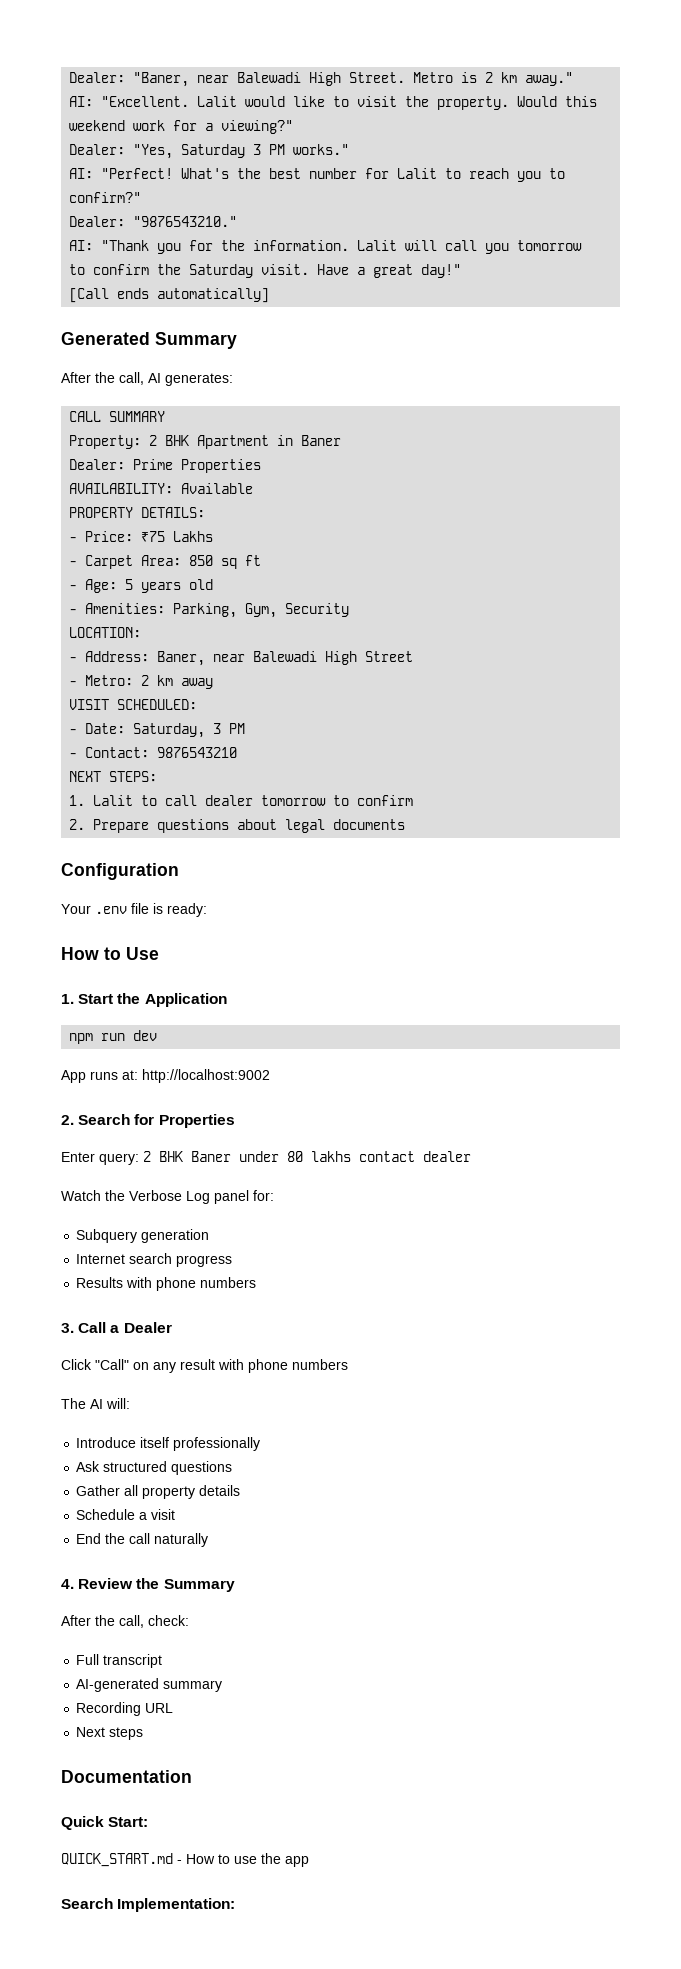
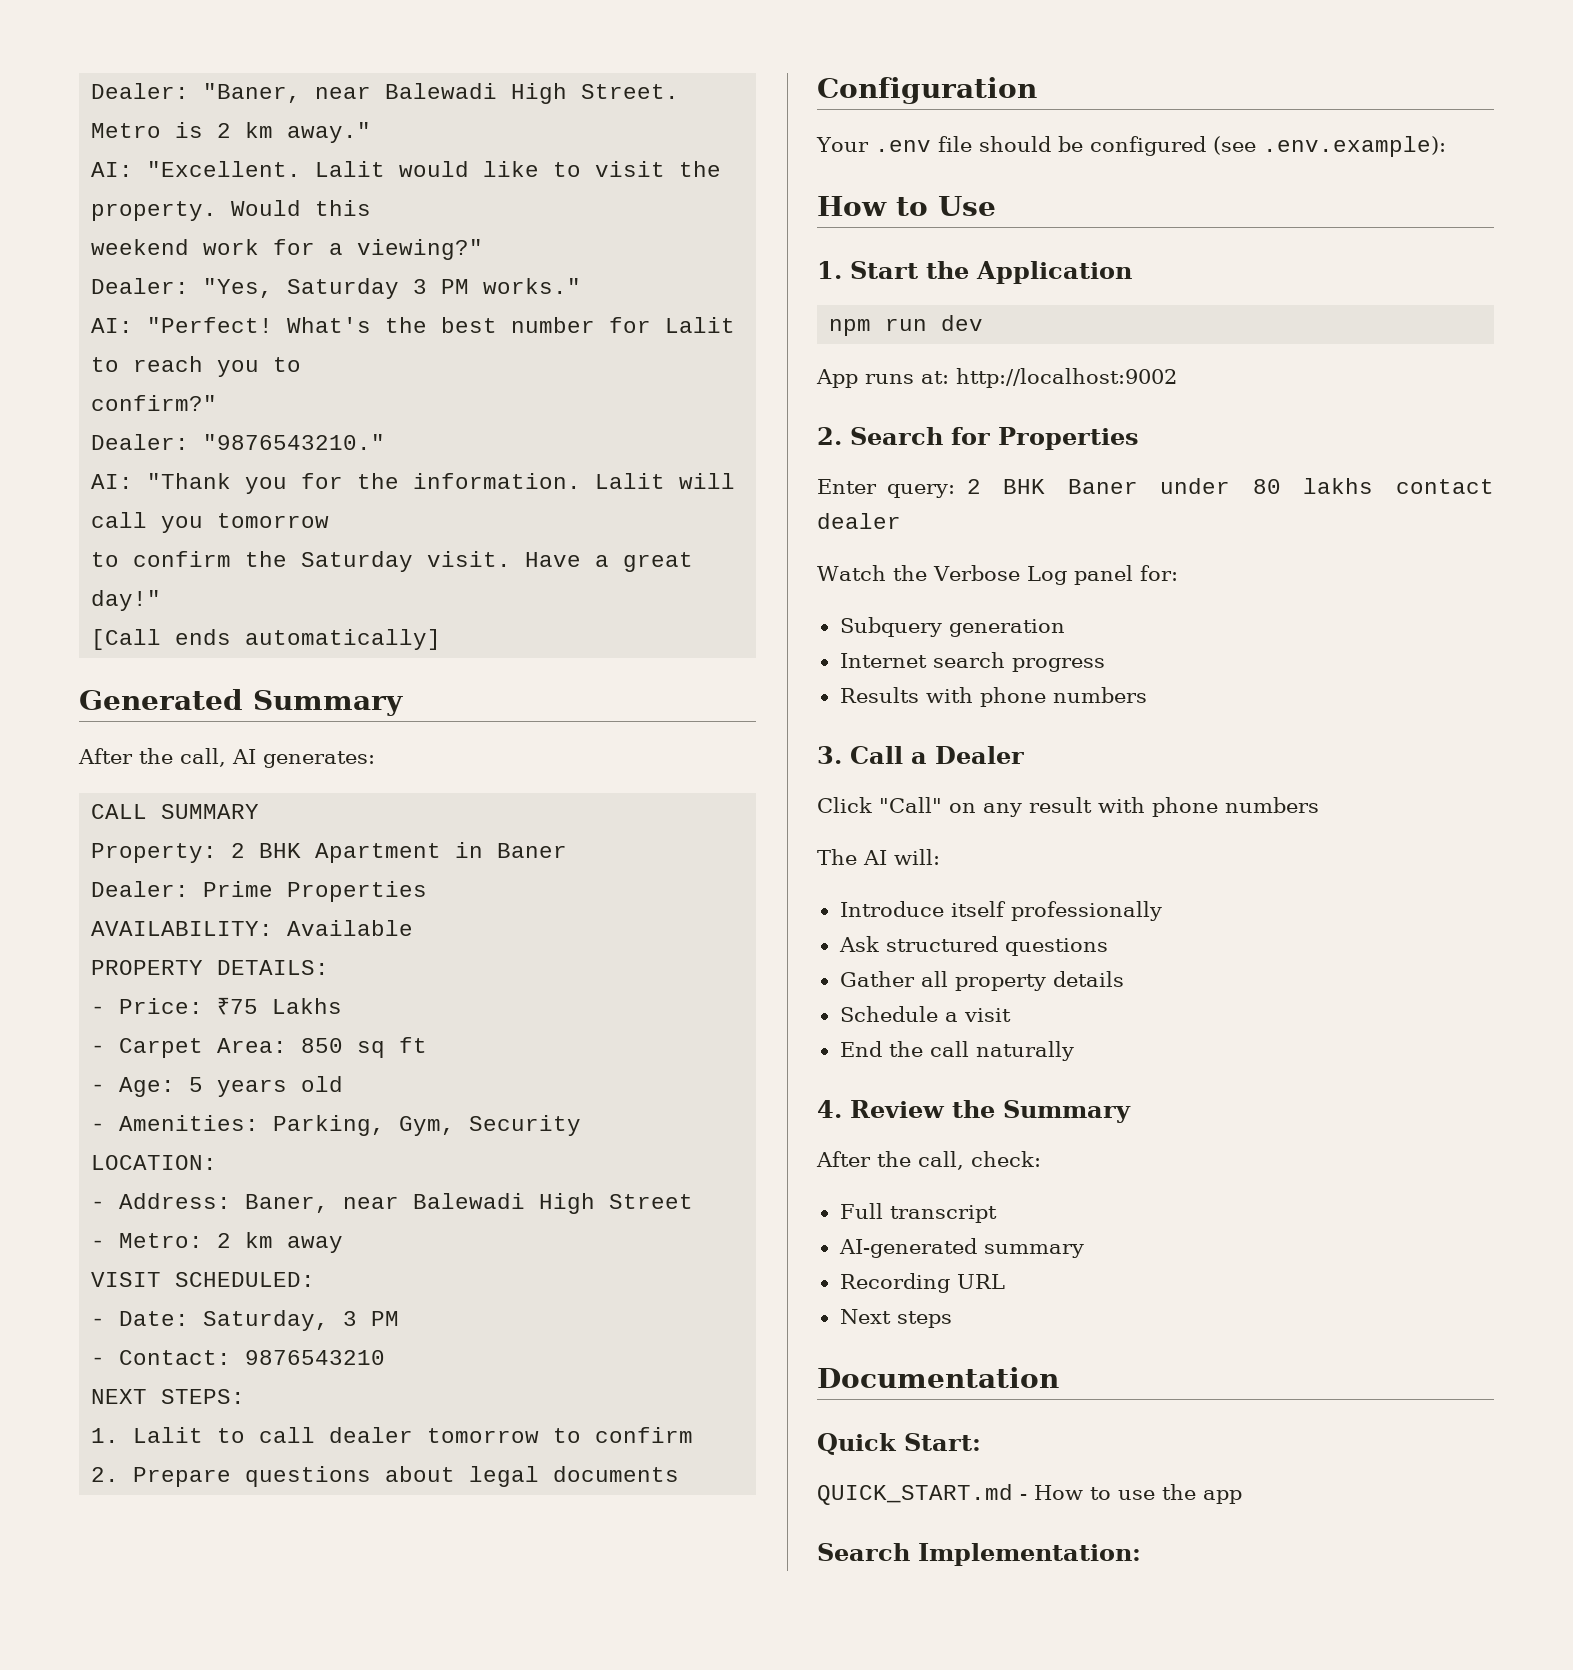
[153,903,207,917] is ready: -> [978,136,1446,157] should be configured (see .env.example):

